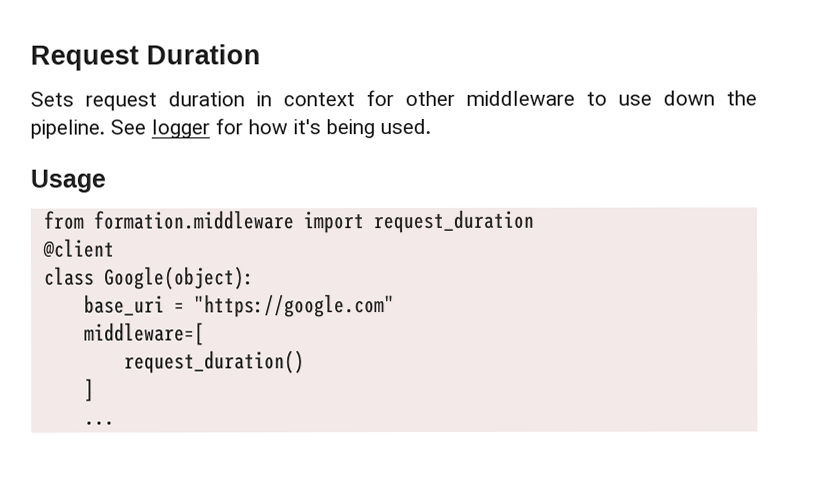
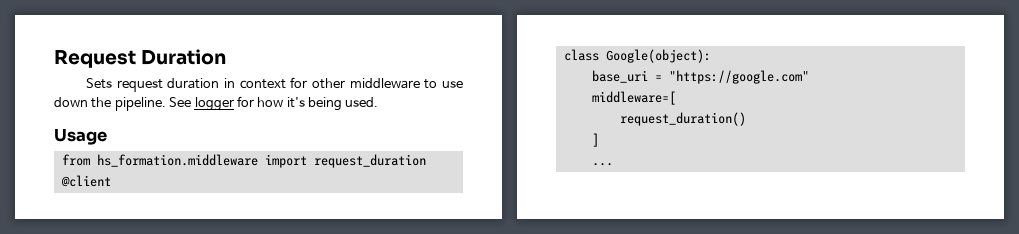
[92,210,294,230] formation.middleware -> [96,154,258,167] hs_formation.middleware

